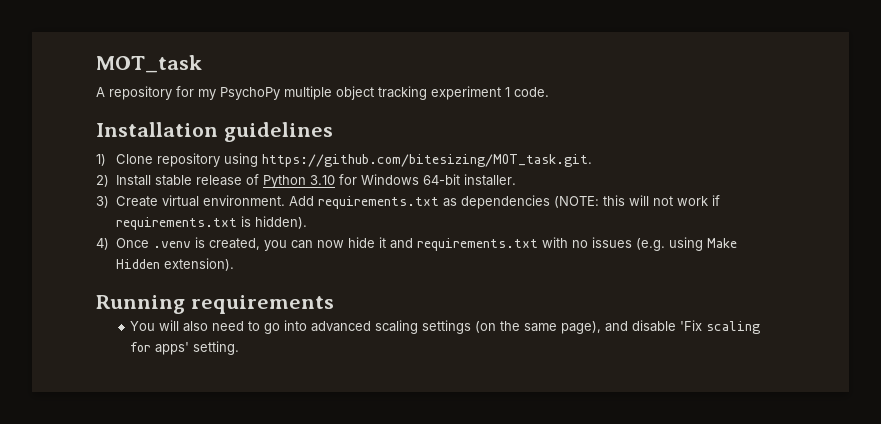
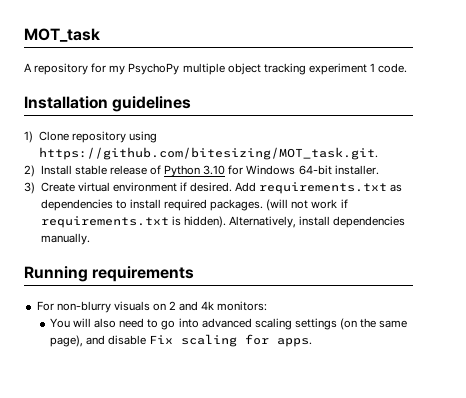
[203,195,286,206] environment. -> [112,182,233,192] environment if desired.
[554,195,650,208] (NOTE: this will -> [115,199,289,211] to install required packages. (will
[96,237,738,251] [116,258,235,271] [96,295,334,314] // 4) Once .venv is created, you can now hide it and requirements.txt with no issues (e.g. using Make Hidden extension). // Running requirements -> [229,216,406,228] [40,233,90,245] [24,266,195,282] [36,301,268,313] Alternatively, install dependencies manually. // Running requirements // For non-blurry visuals on 2 and 4k monitors:
[680,320,703,331] 'Fix -> [149,335,174,344] Fix
[155,341,240,355] apps' setting. -> [277,338,313,347] apps.

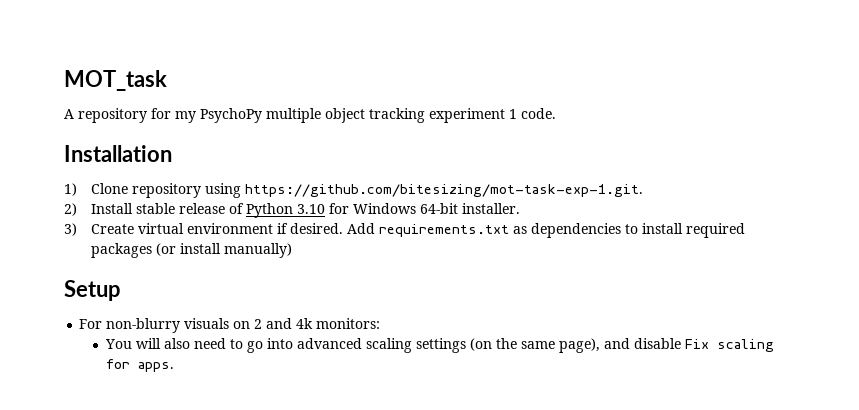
[112,96,192,112] guidelines -> (172, 153) none
[38,147,378,160] https://github.com/bitesizing/MOT_task.git. -> [244,184,643,197] https://github.com/bitesizing/mot-task-exp-1.git.
[210,199,348,211] [40,216,406,228] [40,233,90,245] [24,266,195,282] packages. (will not work if requirements.txt is hidden). Alternatively, install dependencies manually. // Running requirements -> [90,243,292,258] [64,280,121,301] packages (or install manually) // Setup

